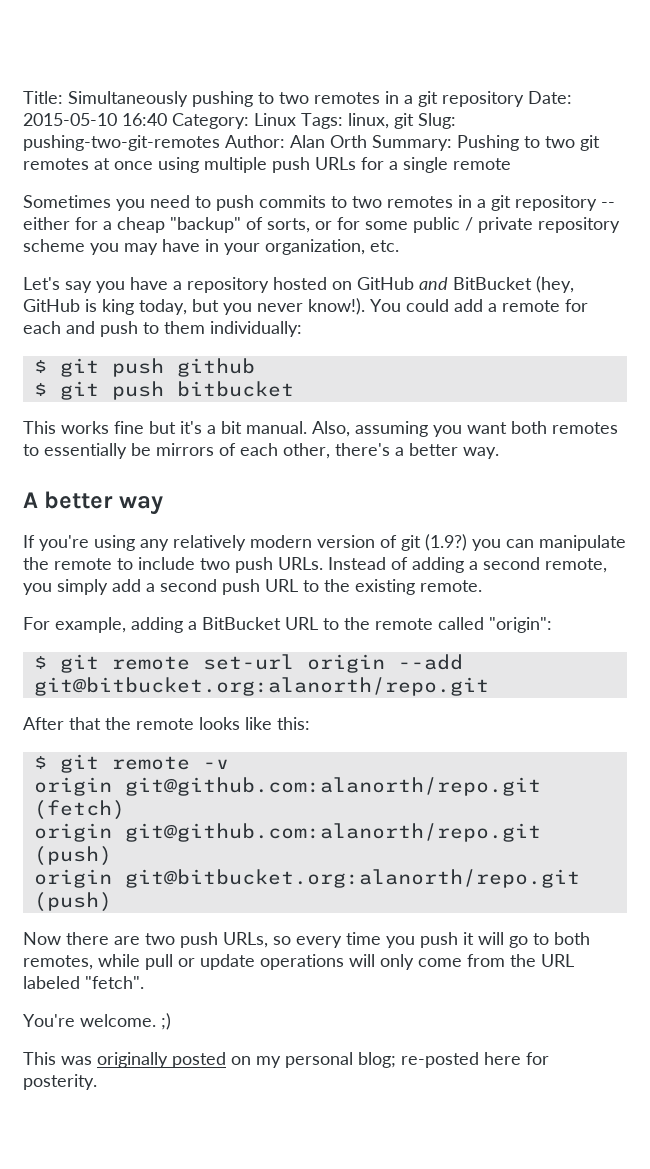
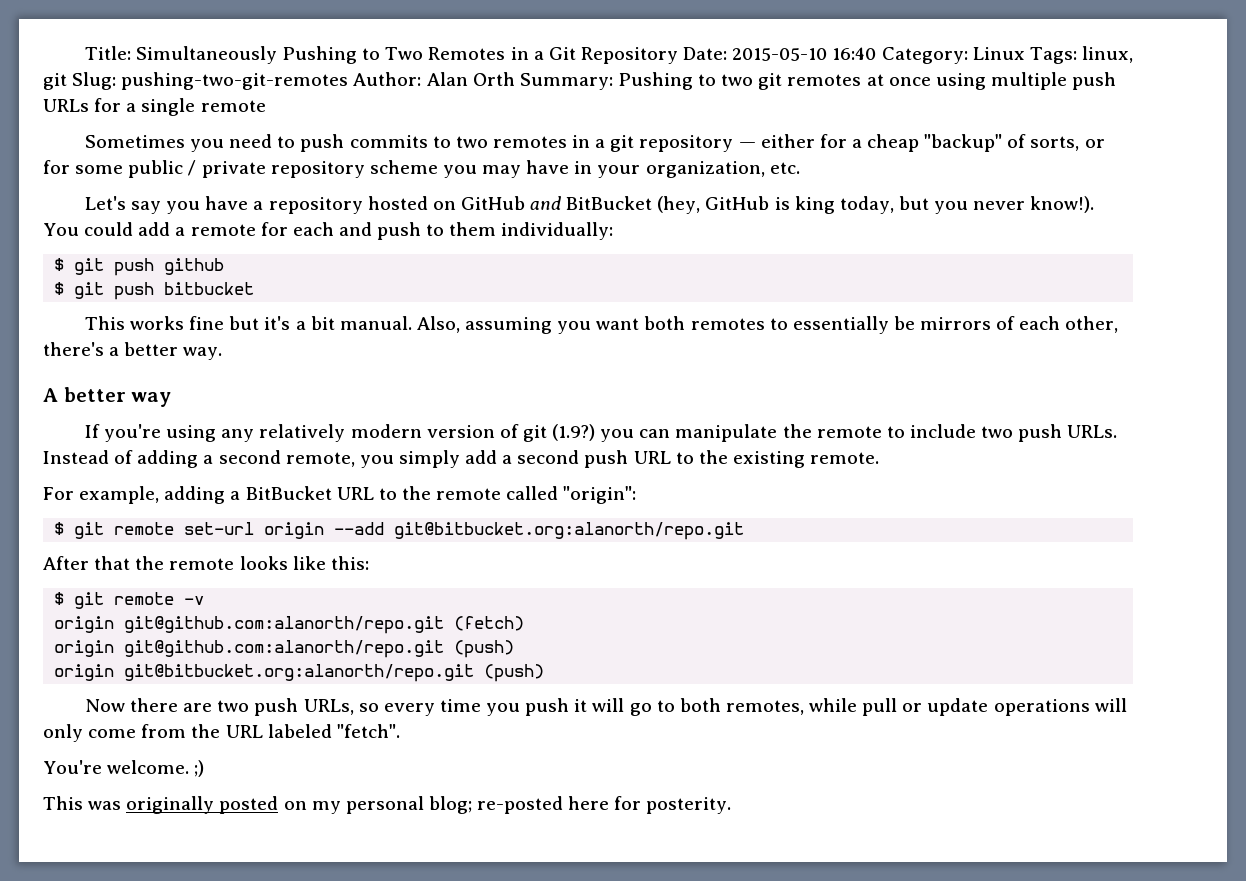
[192,91,524,107] pushing to two remotes in a git repository -> [282,46,678,64] Pushing to Two Remotes in a Git Repository
[601,202,615,208] -- -> [738,142,756,148] —

